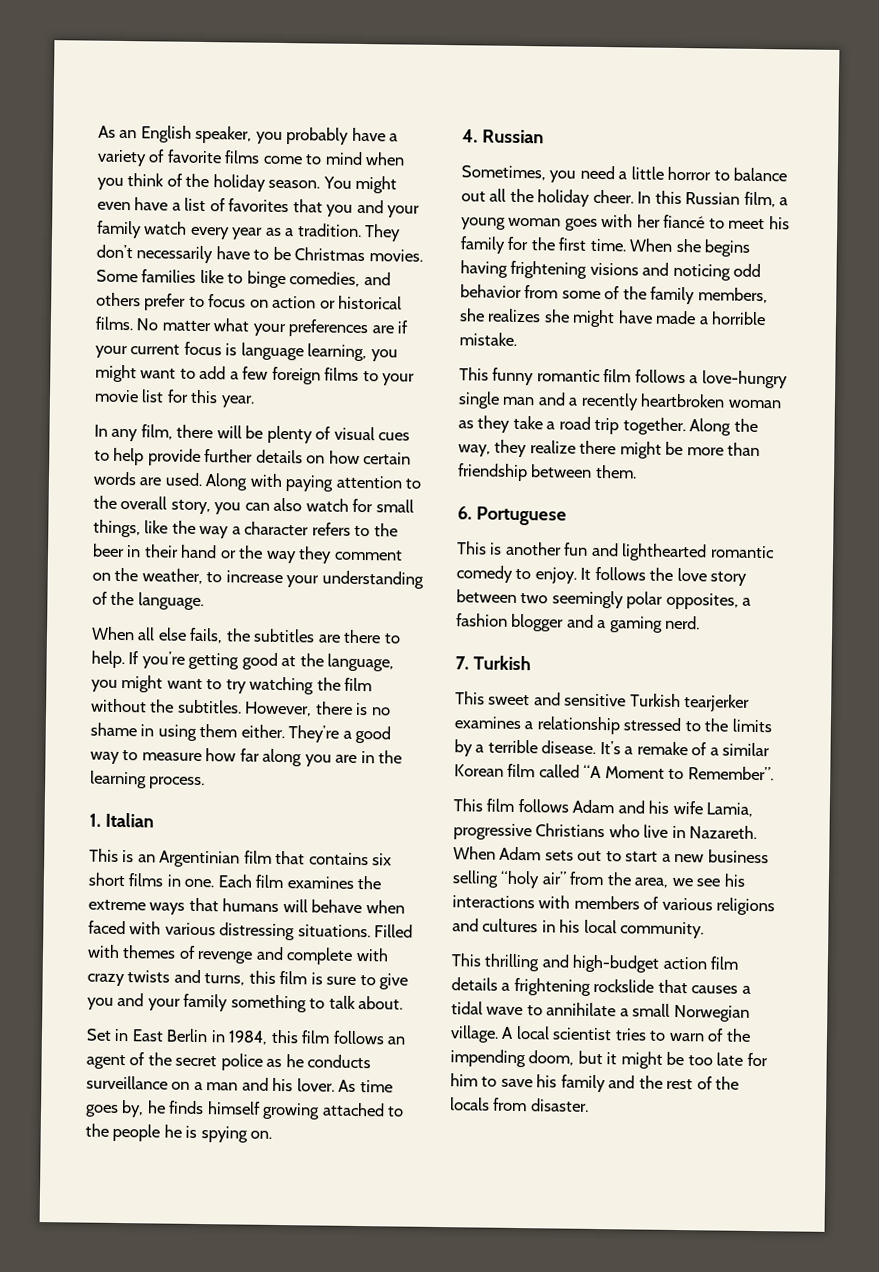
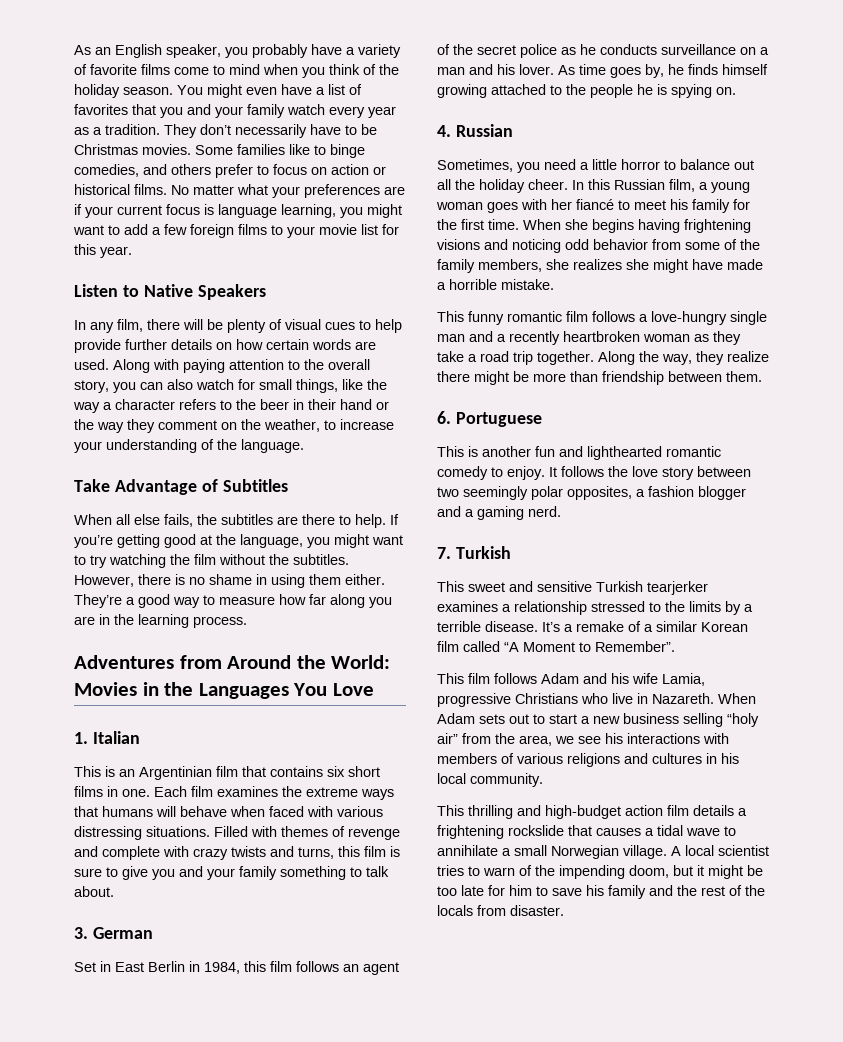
(255, 401) none -> [74,284,266,300] // Listen to Native Speakers
(204, 601) none -> [74,479,288,495] // Take Advantage of Subtitles
(206, 783) none -> [74,655,391,669] [74,682,374,699] // Adventures from Around the World: Movies in the Languages You Love
(404, 1003) none -> [74,927,153,939] // 3. German

